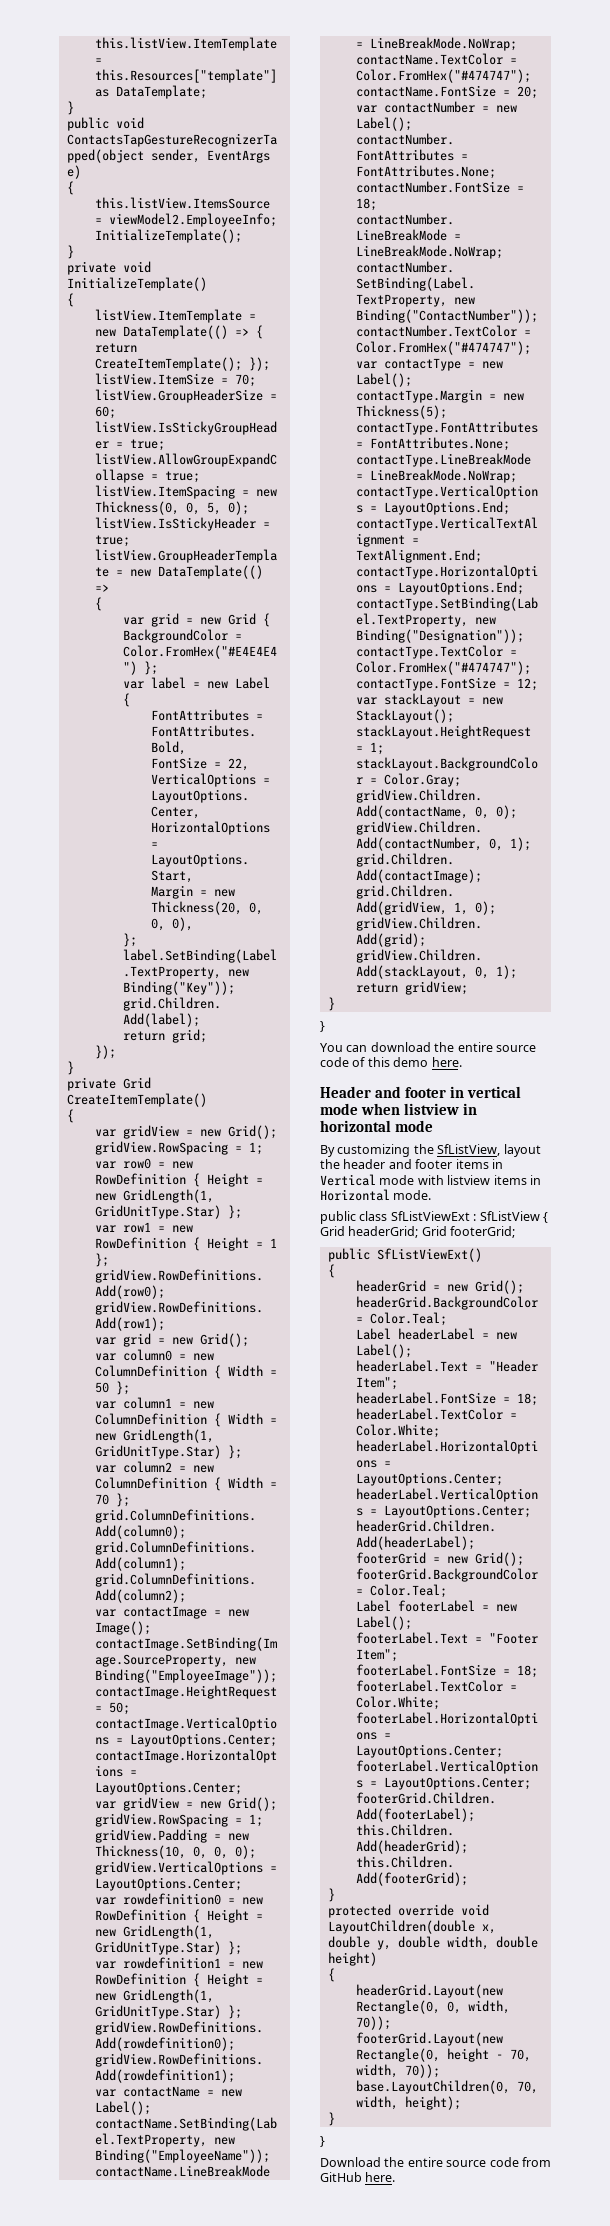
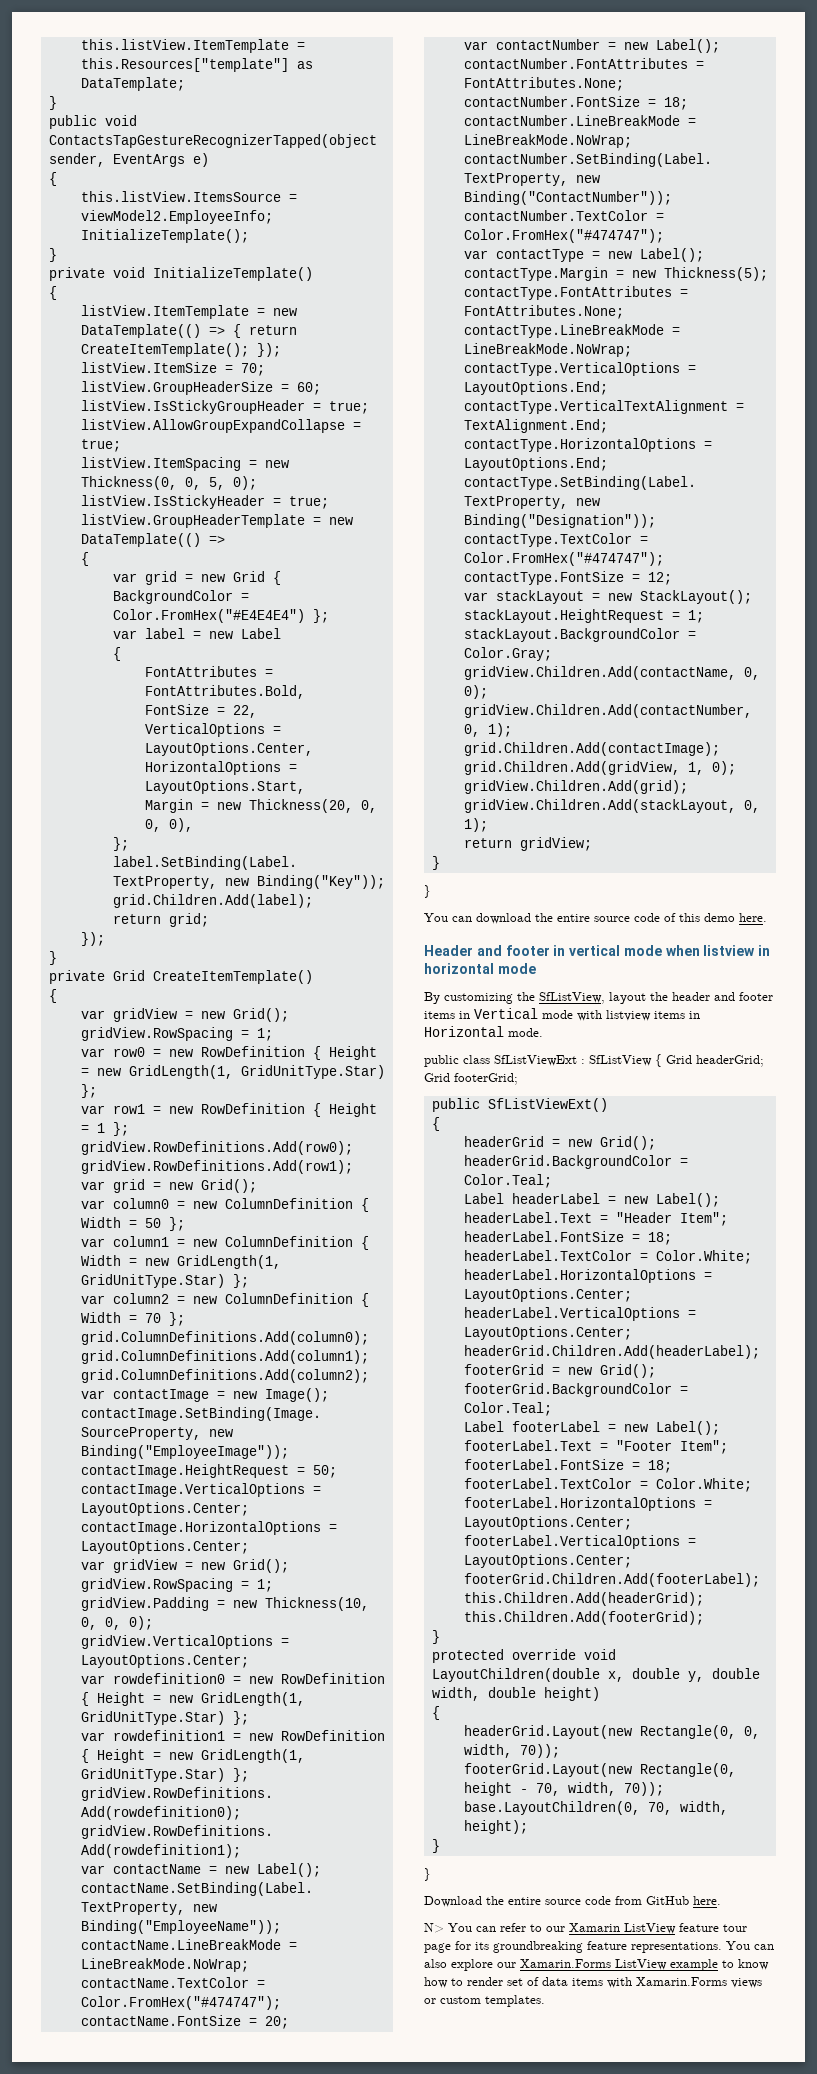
(396, 2177) none -> [424,1923,747,1934] [424,1941,774,1953] [424,1959,769,1971] [424,1977,762,1988] [424,1995,545,2007] // N> You can refer to our Xamarin ListView feature tour page for its groundbreaking feature representations. You can also explore our Xamarin.Forms ListView example to know how to render set of data items with Xamarin.Forms views or custom templates.

